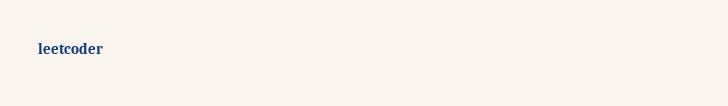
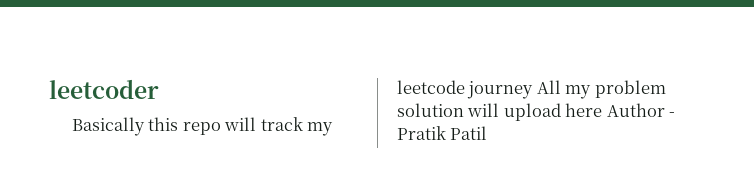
(103, 48) none -> [71,117,334,136] [397,80,666,99] [397,103,676,121] [397,126,488,140] // Basically this repo will track my leetcode journey All my problem solution will upload here Author - Pratik Patil

